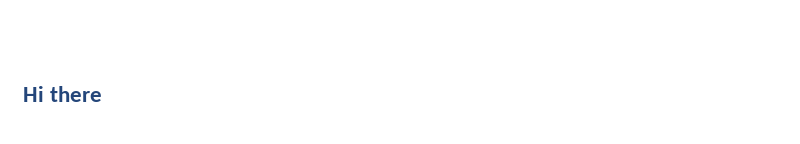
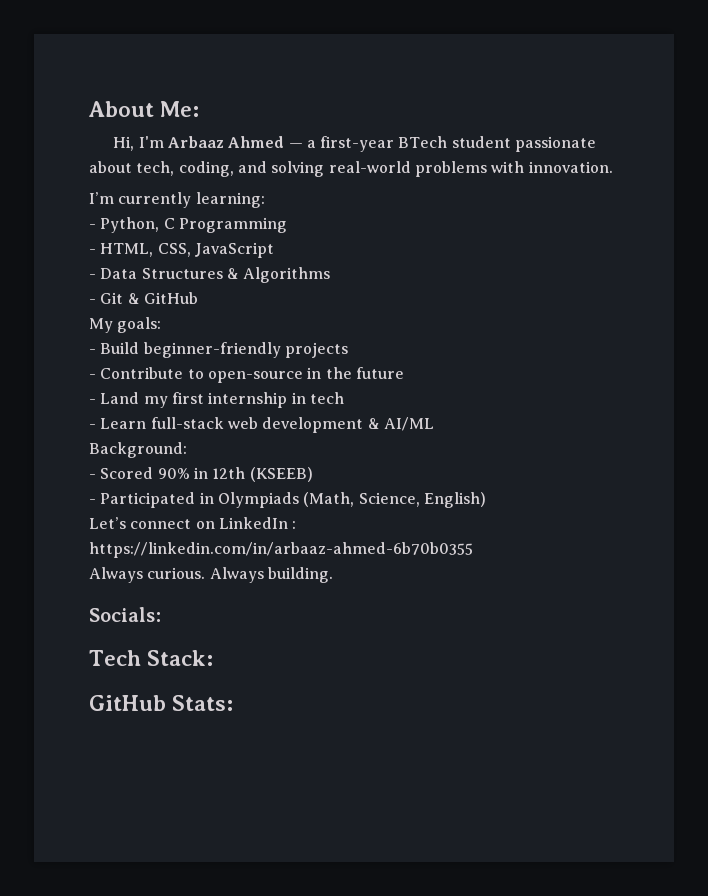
[23,86,103,102] Hi there -> [88,101,200,117] [113,136,597,152] [89,161,613,177] [89,192,265,208] [89,217,287,233] [89,242,274,258] [89,267,331,283] [89,292,198,304] [89,317,162,333] [89,342,348,358] [89,367,404,383] [89,392,344,408] [89,417,434,433] [89,442,187,458] [89,467,313,482] [89,492,486,508] [89,517,297,529] [89,542,473,558] [89,567,333,583] [89,607,161,622] [89,650,214,666] [89,695,234,711] About Me: // Hi, I'm Arbaaz Ahmed — a first-year BTech student passionate about tech, coding, and solving real-world problems with innovation. // I’m currently learning: // - Python, C Programming // - HTML, CSS, JavaScript // - Data Structures & Algorithms // - Git & GitHub // My goals: // - Build beginner-friendly projects // - Contribute to open-source in the future // - Land my first internship in tech // - Learn full-stack web development & AI/ML // Background: // - Scored 90% in 12th (KSEEB) // - Participated in Olympiads (Math, Science, English) // Let’s connect on LinkedIn : https://linkedin.com/in/arbaaz-ahmed-6b70b0355 // Always curious. Always building. // Socials: // Tech Stack: // GitHub Stats:

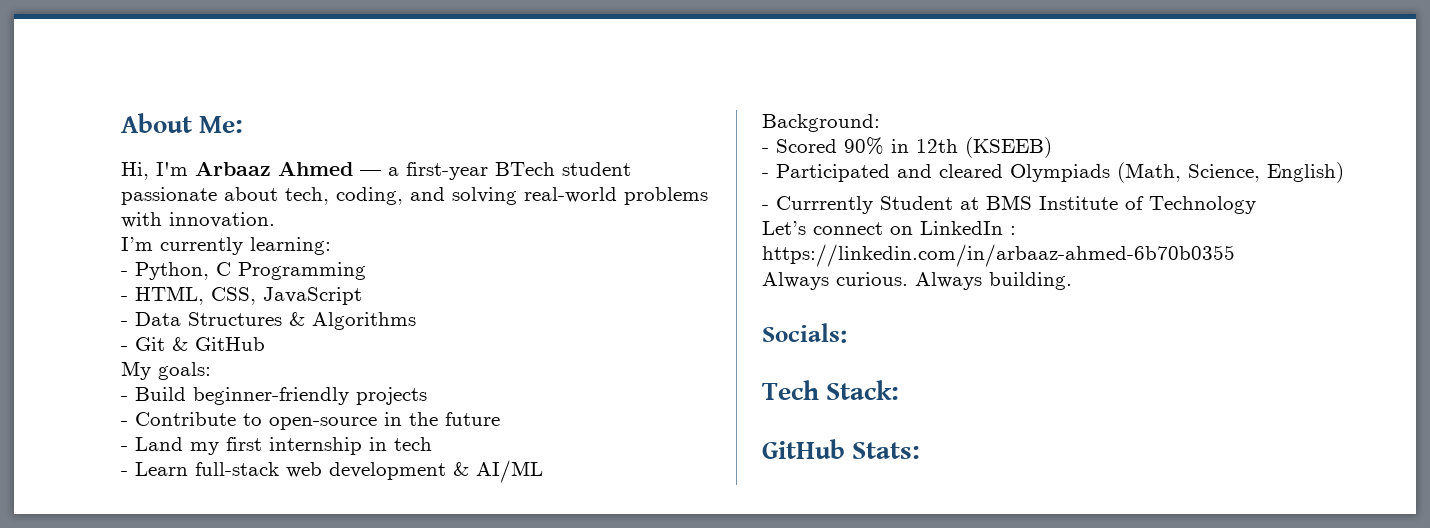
[199,492,214,504] in -> [897,164,1003,178] and cleared
(486, 500) none -> [762,195,1256,214] // - Currrently Student at BMS Institute of Technology

